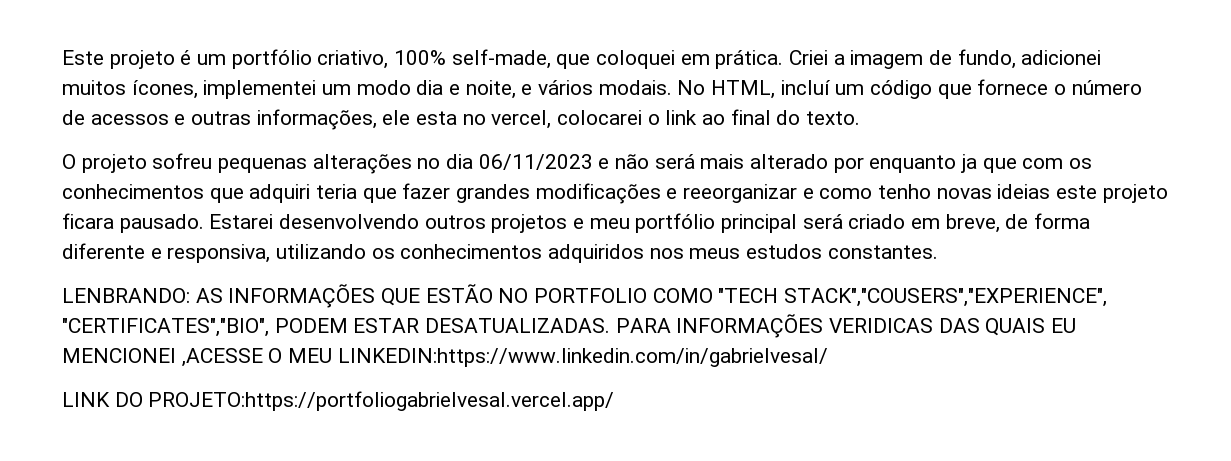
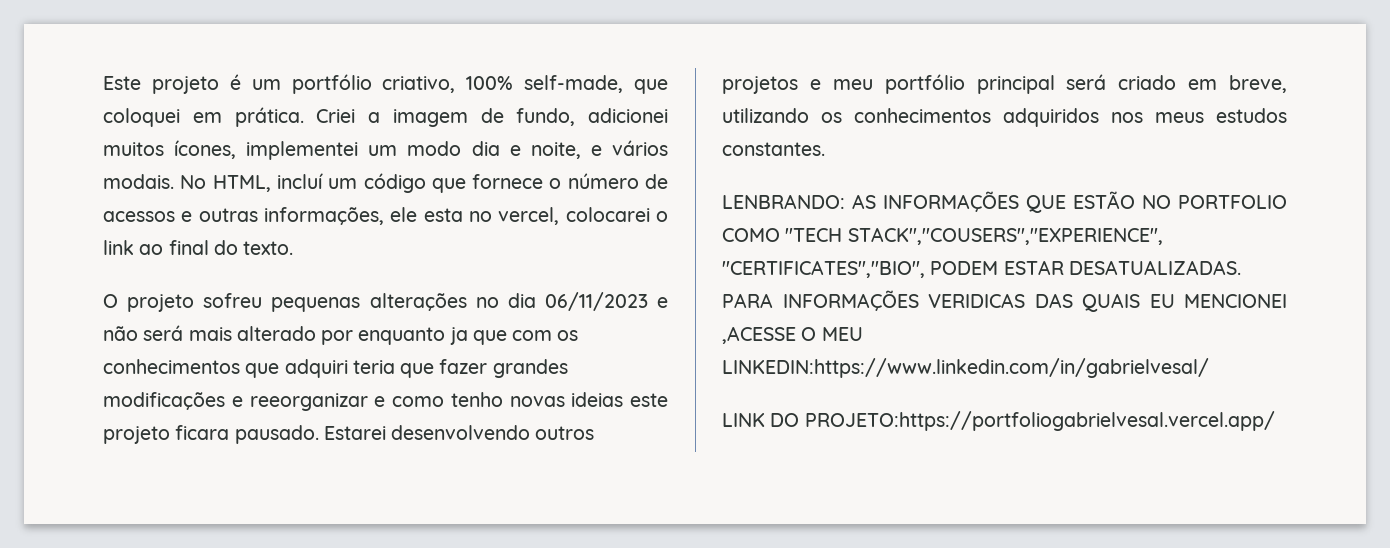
[1005,213,1091,229] [62,243,271,263] de forma diferente e responsiva, -> (1287, 84) none

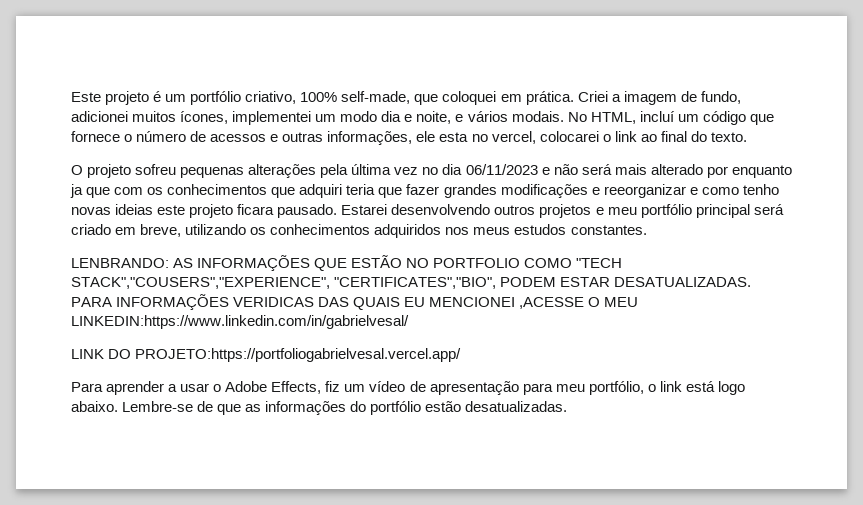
(467, 302) none -> [320,164,419,178] pela última vez
(1275, 421) none -> [71,381,745,395] [71,401,568,415] // Para aprender a usar o Adobe Effects, fiz um vídeo de apresentação para meu portfólio, o link está logo abaixo. Lembre-se de que as informações do portfólio estão desatualizadas.

